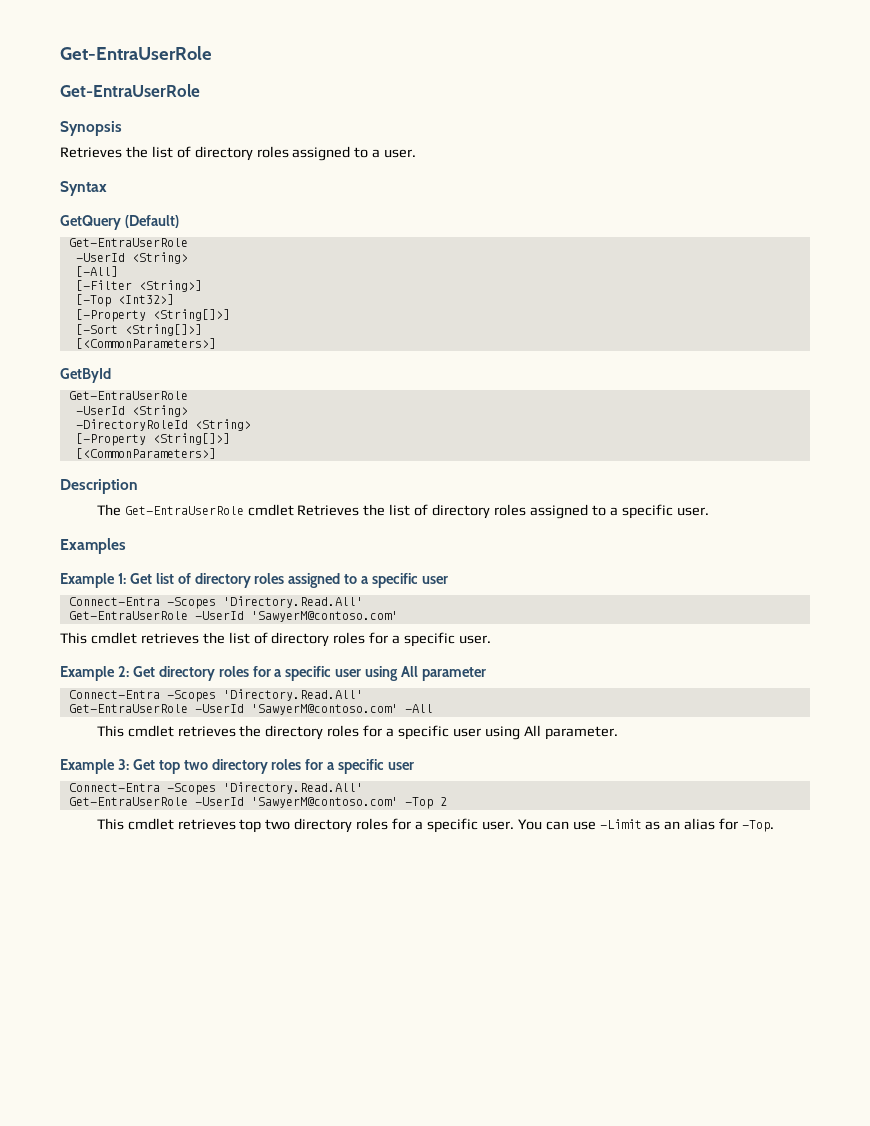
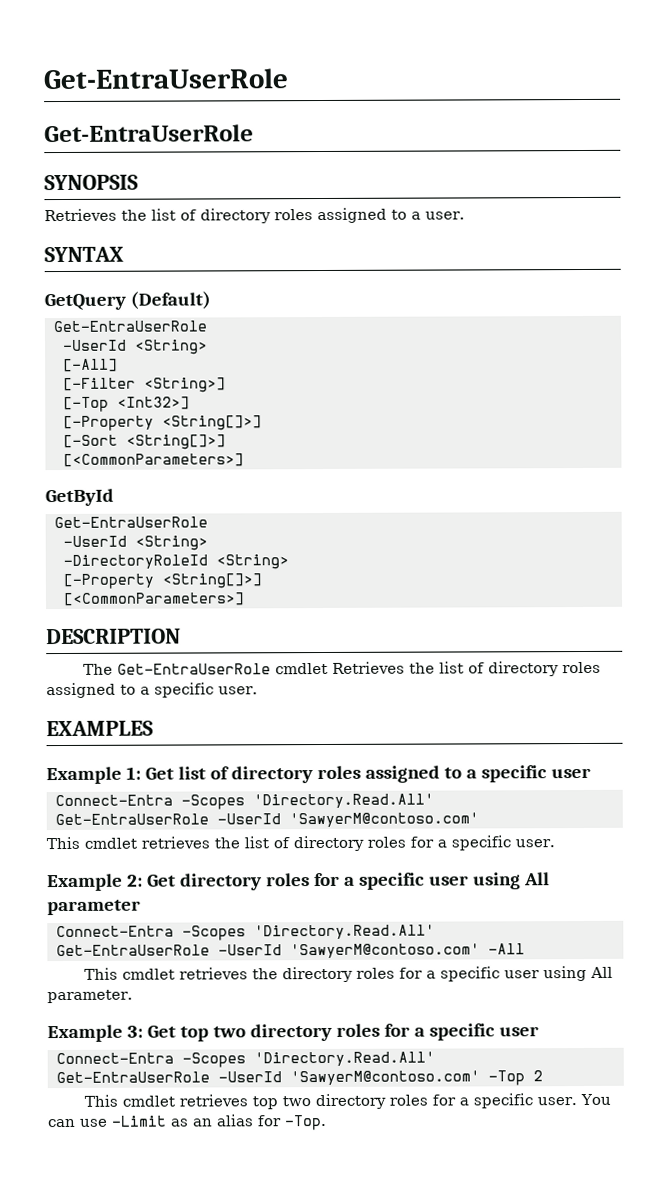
[60,121,122,136] Synopsis -> [44,174,139,191] SYNOPSIS
[60,181,107,196] Syntax -> [44,246,124,263] SYNTAX
[60,479,138,494] Description -> [46,628,181,645] DESCRIPTION
[60,538,126,554] Examples -> [46,720,154,737] EXAMPLES

